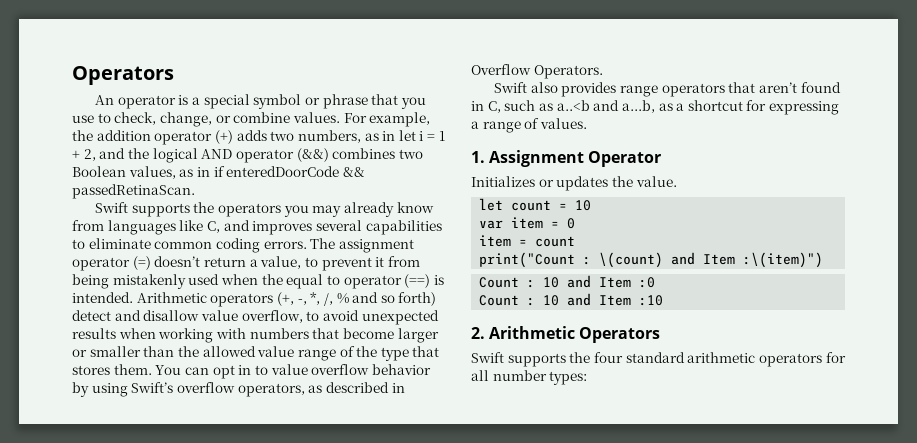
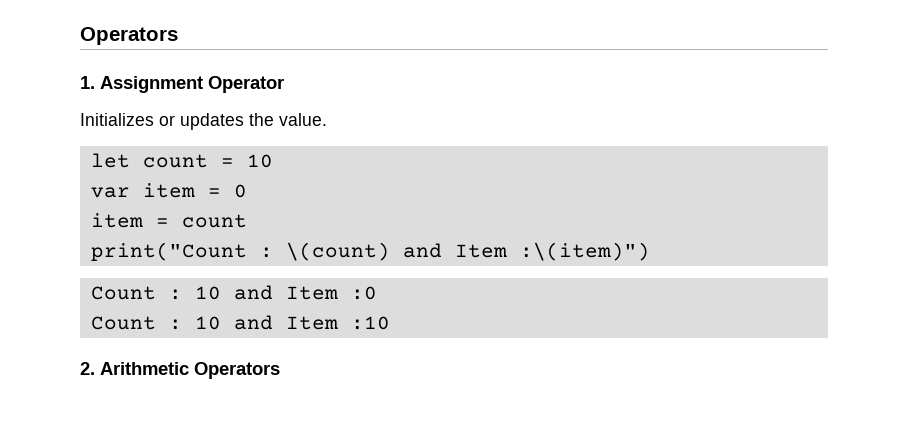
[72,66,174,85] [95,94,426,109] [72,112,431,127] [72,130,445,145] [72,148,423,163] [72,166,365,179] [72,184,195,199] [95,202,434,217] [72,220,442,235] [72,238,414,253] [72,256,420,271] [72,274,444,289] [72,292,437,307] [72,310,439,325] [72,328,439,343] [72,346,440,361] [72,364,431,379] [72,382,405,397] [471,64,603,79] [494,82,841,97] [471,100,840,115] [471,118,587,133] Operators // An operator is a special symbol or phrase that you use to check, change, or combine values. For example, the addition operator (+) adds two numbers, as in let i = 1 + 2, and the logical AND operator (&&) combines two Boolean values, as in if enteredDoorCode && passedRetinaScan. // Swift supports the operators you may already know from languages like C, and improves several capabilities to eliminate common coding errors. The assignment operator (=) doesn’t return a value, to prevent it from being mistakenly used when the equal to operator (==) is intended. Arithmetic operators (+, -, *, /, % and so forth) detect and disallow value overflow, to avoid unexpected results when working with numbers that become larger or smaller than the allowed value range of the type that stores them. You can opt in to value overflow behavior by using Swift’s overflow operators, as described in Overflow Operators. // Swift also provides range operators that aren’t found in C, such as a..<b and a...b, as a shortcut for expressing a range of values. -> [80,27,178,45] Operators
[471,352,846,367] [471,370,588,385] // Swift supports the four standard arithmetic operators for all number types: -> (280, 370) none

